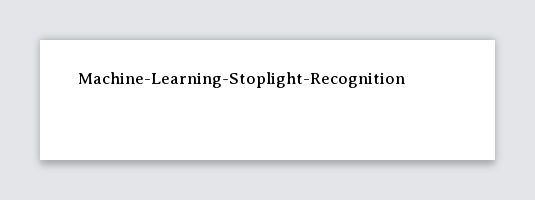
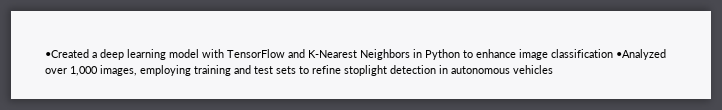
[78,72,405,88] Machine-Learning-Stoplight-Recognition -> [45,49,666,60] [45,65,553,76] •Created a deep learning model with TensorFlow and K-Nearest Neighbors in Python to enhance image classification •Analyzed over 1,000 images, employing training and test sets to refine stoplight detection in autonomous vehicles

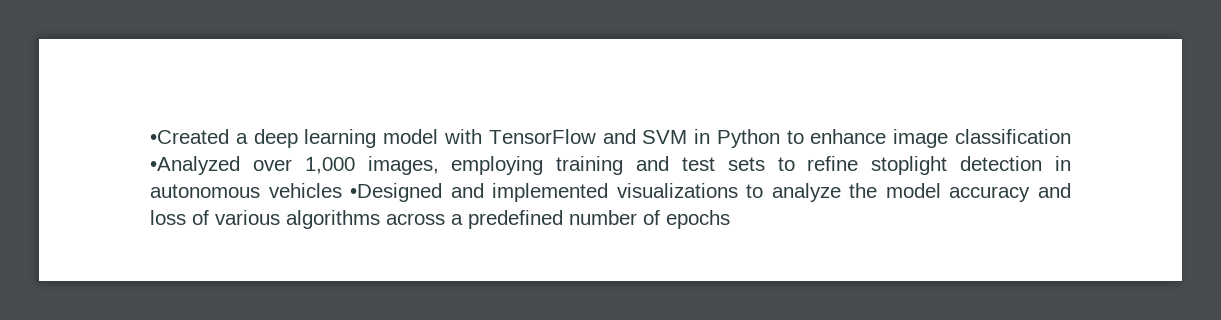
[308,49,410,60] K-Nearest Neighbors -> [642,130,688,144] SVM
(553, 69) none -> [350,183,1071,202] [150,210,730,229] •Designed and implemented visualizations to analyze the model accuracy and loss of various algorithms across a predefined number of epochs

